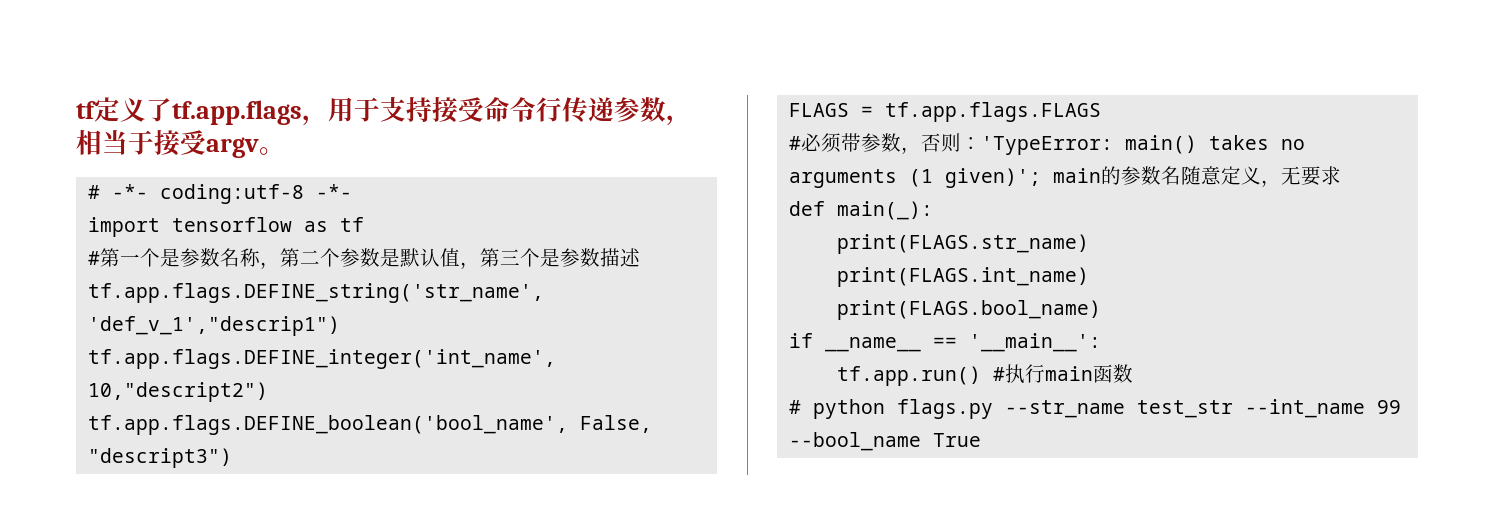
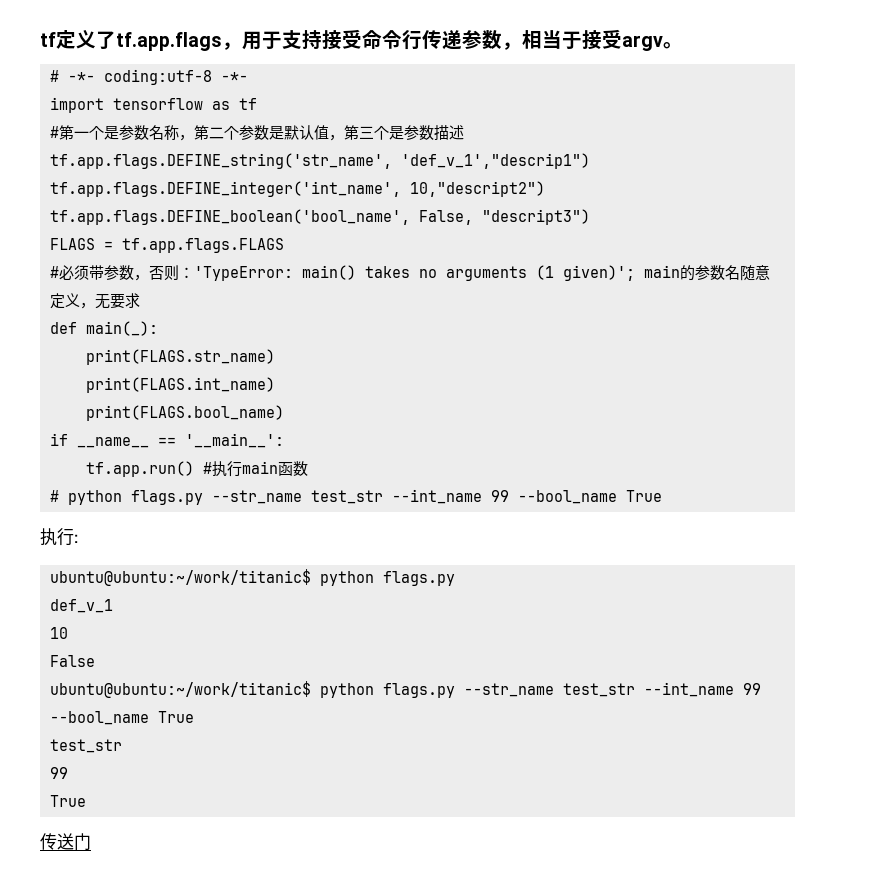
(982, 440) none -> [40,528,78,546] [50,569,456,586] [50,599,114,613] [50,627,69,639] [50,655,96,667] [50,681,762,698] [50,711,195,725] [50,739,123,753] [50,767,69,779] [50,795,87,807] [40,833,91,850] // 执行: // ubuntu@ubuntu:~/work/titanic$ python flags.py // def_v_1 // 10 // False // ubuntu@ubuntu:~/work/titanic$ python flags.py --str_name test_str --int_name 99 --bool_name True // test_str // 99 // True // 传送门

